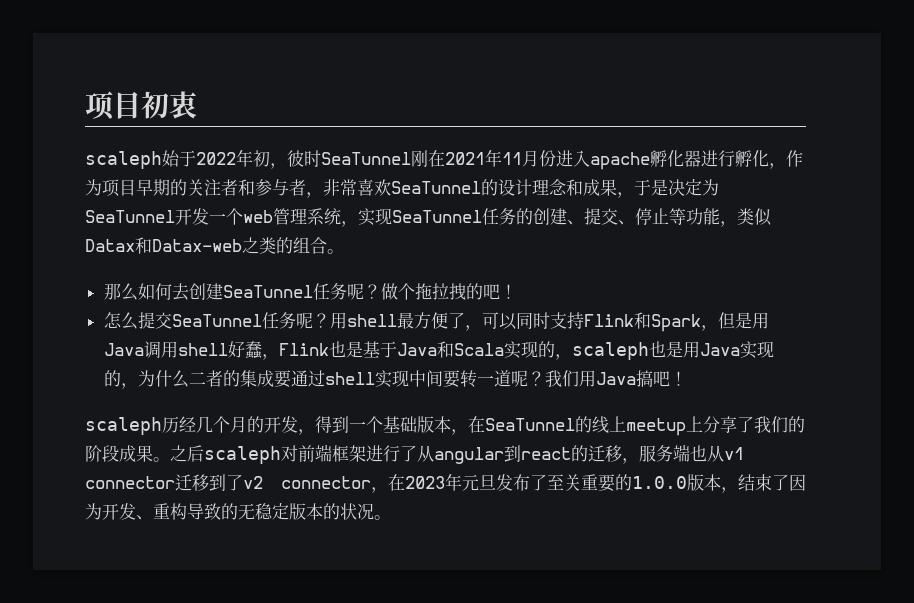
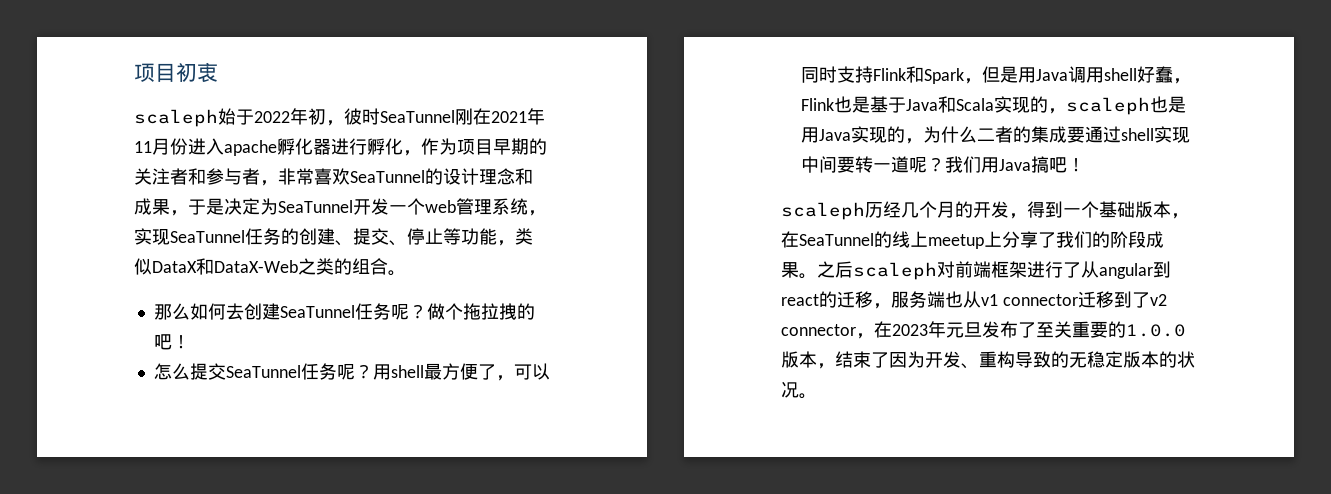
[85,237,242,254] Datax和Datax-web -> [152,258,298,275] DataX和DataX-Web

